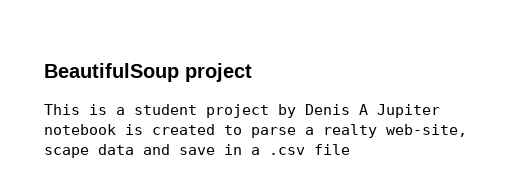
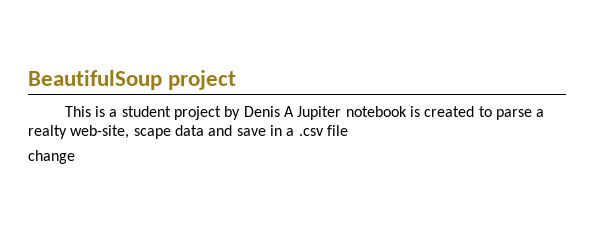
(350, 149) none -> [28,150,75,164] // change

